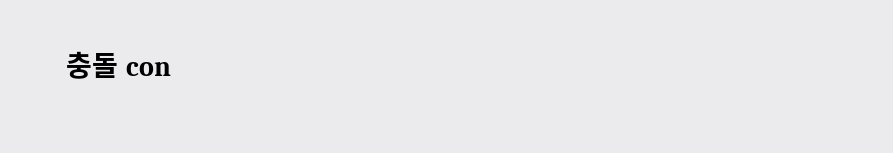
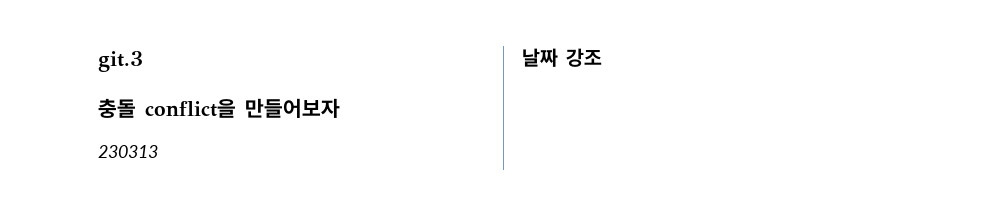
[66,51,171,79] 충돌 con -> [98,51,143,72] [98,98,340,118] [98,145,158,158] [522,48,602,67] git.3 // 충돌 conflict을 만들어보자 // 230313 // 날짜 강조

